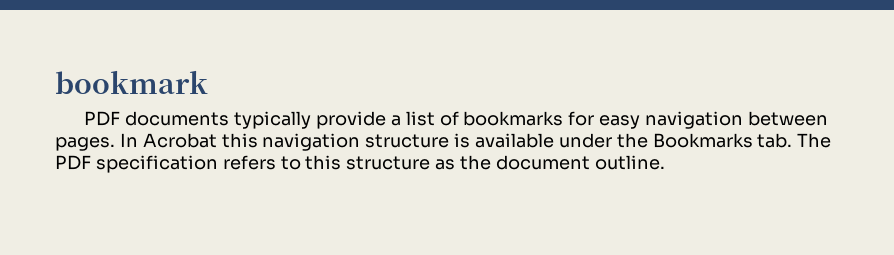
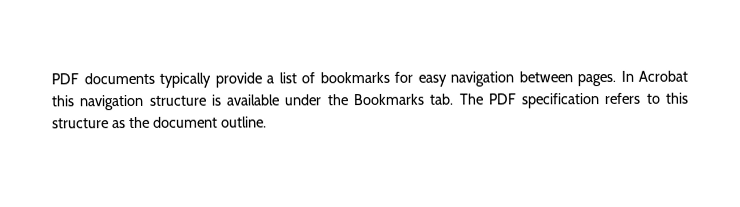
[55,70,208,94] bookmark // -> (51, 79) none

